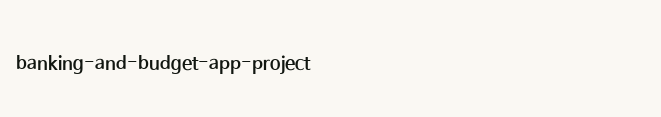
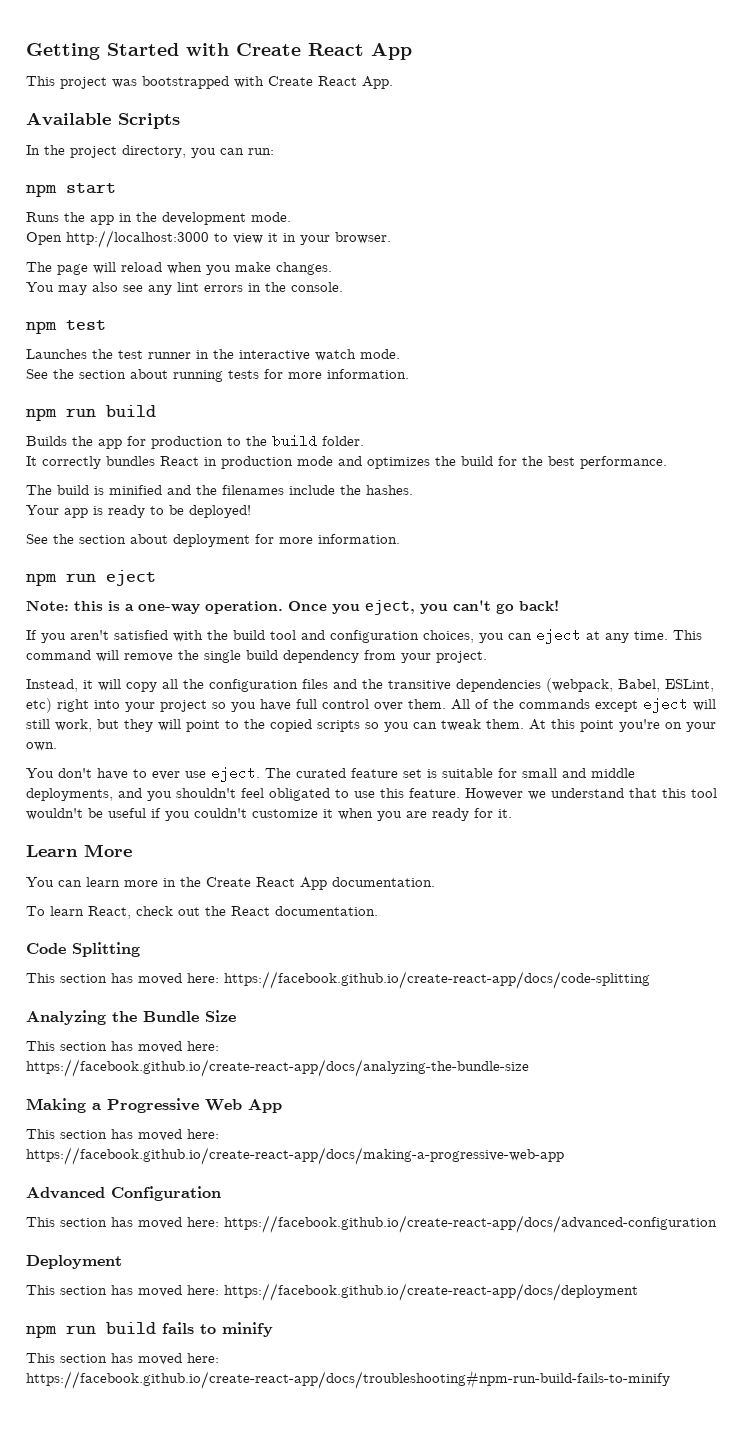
[16,55,311,75] banking-and-budget-app-project -> [26,43,412,60] [26,76,393,89] [26,112,180,129] [26,145,274,158] [26,183,116,197] [26,212,291,225] [26,230,391,248] [26,262,332,275] [26,282,343,295] [26,320,106,334] [26,349,400,361] [26,369,409,382] [26,405,156,421] [26,434,364,449] [26,456,667,469] [26,485,413,495] [26,505,251,518] [26,534,400,547] [26,570,156,586] [26,600,559,615] [26,628,702,644] [26,650,487,663] [26,678,714,693] [26,697,716,713] [26,719,716,732] [26,742,57,751] [26,766,635,782] [26,788,717,801] [26,808,512,821] [26,844,132,857] [26,877,435,890] [26,906,378,919] [26,942,140,957] [26,971,650,989] [26,1010,236,1025] [26,1041,219,1053] [26,1059,529,1077] [26,1098,282,1113] [26,1129,219,1141] [26,1147,564,1165] [26,1186,221,1201] [26,1215,717,1233] [26,1255,122,1269] [26,1283,638,1301] [26,1322,273,1338] [26,1353,219,1365] [26,1370,670,1389] Getting Started with Create React App // This project was bootstrapped with Create React App. // Available Scripts // In the project directory, you can run: // npm start // Runs the app in the development mode. // Open http://localhost:3000 to view it in your browser. // The page will reload when you make changes. // You may also see any lint errors in the console. // npm test // Launches the test runner in the interactive watch mode. // See the section about running tests for more information. // npm run build // Builds the app for production to the build folder. // It correctly bundles React in production mode and optimizes the build for the best performance. // The build is minified and the filenames include the hashes. // Your app is ready to be deployed! // See the section about deployment for more information. // npm run eject // Note: this is a one-way operation. Once you eject, you can't go back! // If you aren't satisfied with the build tool and configuration choices, you can eject at any time. This command will remove the single build dependency from your project. // Instead, it will copy all the configuration files and the transitive dependencies (webpack, Babel, ESLint, etc) right into your project so you have full control over them. All of the commands except eject will still work, but they will point to the copied scripts so you can tweak them. At this point you're on your own. // You don't have to ever use eject. The curated feature set is suitable for small and middle deployments, and you shouldn't feel obligated to use this feature. However we understand that this tool wouldn't be useful if you couldn't customize it when you are ready for it. // Learn More // You can learn more in the Create React App documentation. // To learn React, check out the React documentation. // Code Splitting // This section has moved here: https://facebook.github.io/create-react-app/docs/code-splitting // Analyzing the Bundle Size // This section has moved here: https://facebook.github.io/create-react-app/docs/analyzing-the-bundle-size // Making a Progressive Web App // This section has moved here: https://facebook.github.io/create-react-app/docs/making-a-progressive-web-app // Advanced Configuration // This section has moved here: https://facebook.github.io/create-react-app/docs/advanced-configuration // Deployment // This section has moved here: https://facebook.github.io/create-react-app/docs/deployment // npm run build fails to minify // This section has moved here: https://facebook.github.io/create-react-app/docs/troubleshooting#npm-run-build-fails-to-minify

